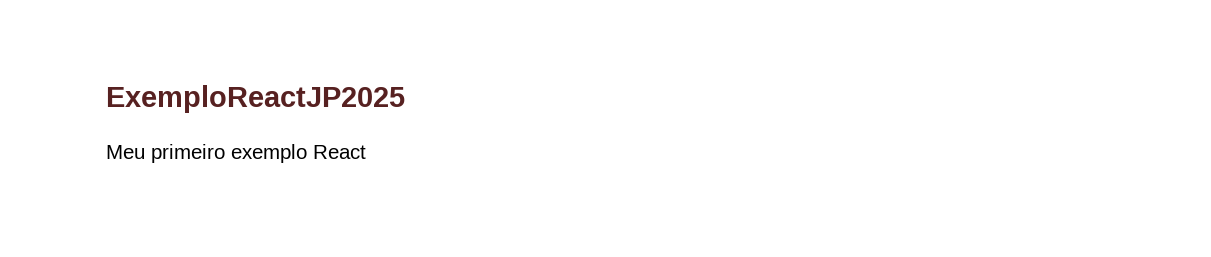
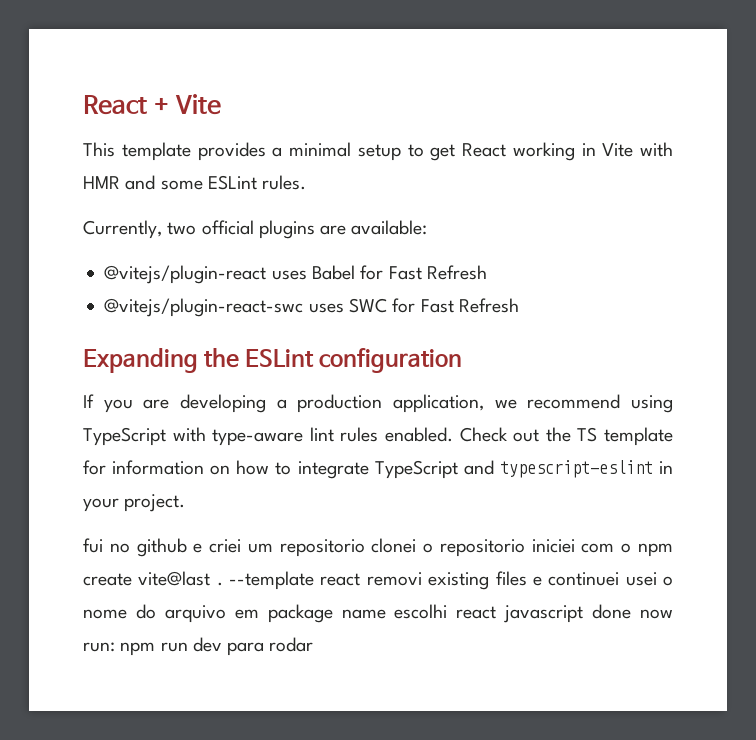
[106,85,405,113] [106,144,366,163] ExemploReactJP2025 // Meu primeiro exemplo React -> [83,94,221,115] [83,142,673,161] [83,175,307,190] [83,220,428,239] [104,265,487,284] [104,298,519,317] [83,348,463,373] [83,394,673,413] [83,427,674,446] [83,460,673,479] [83,494,186,512] [83,538,673,557] [83,571,674,590] [83,604,673,623] [83,637,314,656] React + Vite // This template provides a minimal setup to get React working in Vite with HMR and some ESLint rules. // Currently, two official plugins are available: // @vitejs/plugin-react uses Babel for Fast Refresh // @vitejs/plugin-react-swc uses SWC for Fast Refresh // Expanding the ESLint configuration // If you are developing a production application, we recommend using TypeScript with type-aware lint rules enabled. Check out the TS template for information on how to integrate TypeScript and typescript-eslint in your project. // fui no github e criei um repositorio clonei o repositorio iniciei com o npm create vite@last . --template react removi existing files e continuei usei o nome do arquivo em package name escolhi react javascript done now run: npm run dev para rodar

